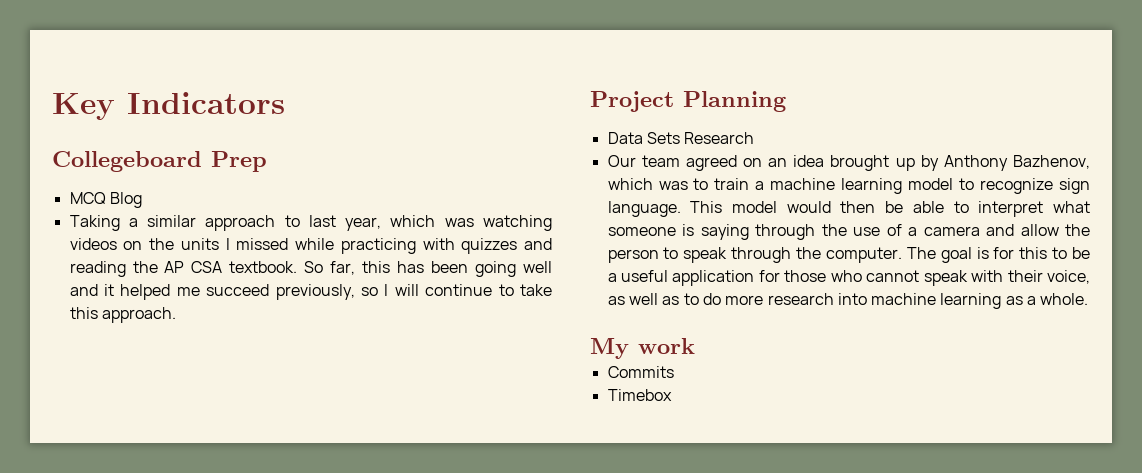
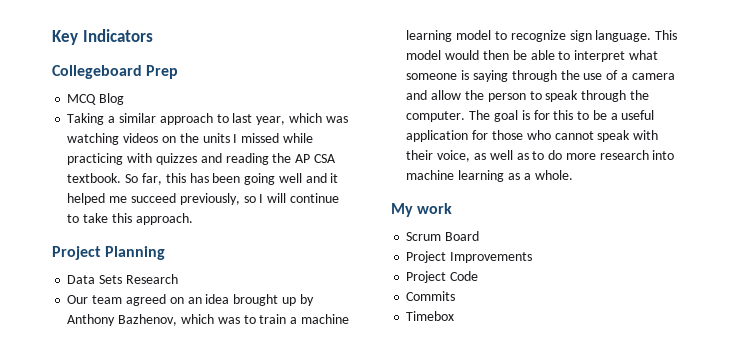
(695, 346) none -> [406,231,480,241] [406,251,533,263] [406,271,479,283] // Scrum Board // Project Improvements // Project Code

